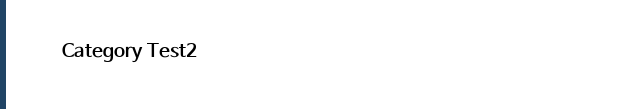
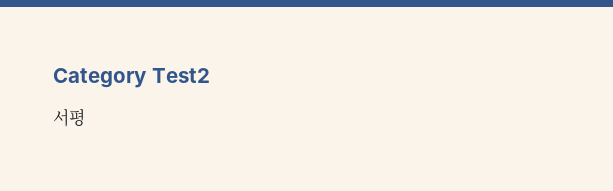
(198, 50) none -> [53,108,85,127] // 서평

